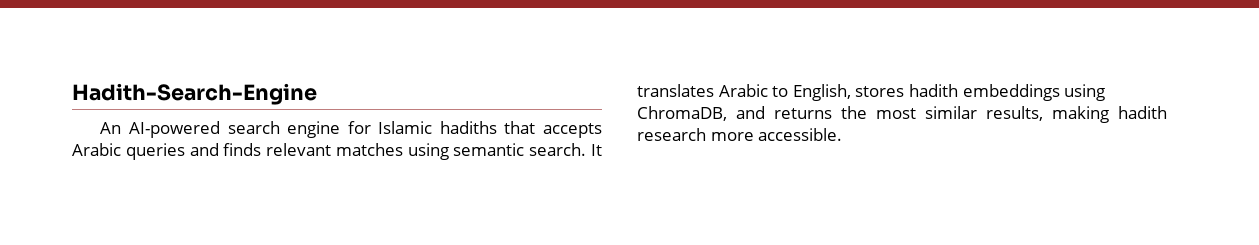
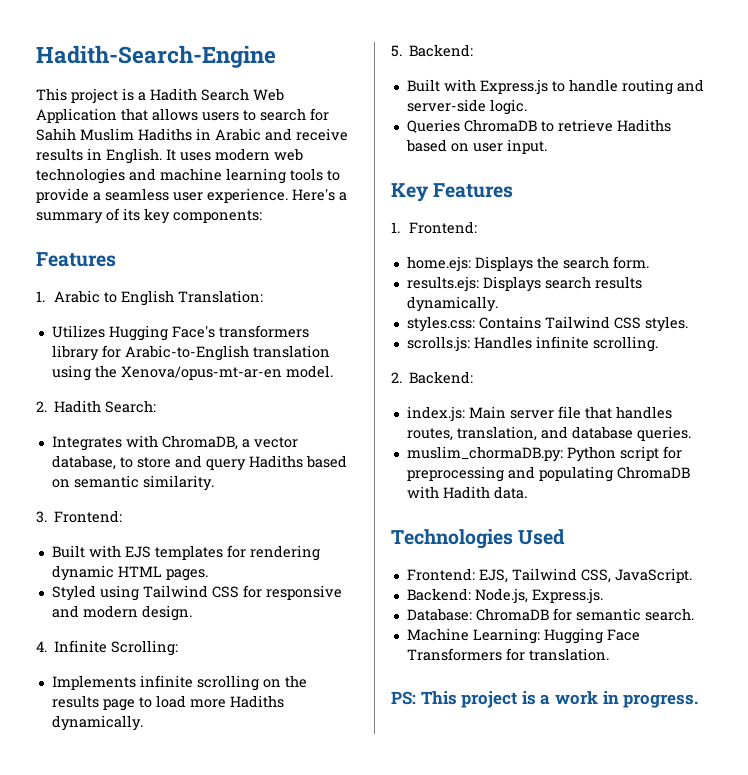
[100,121,602,138] [72,143,602,160] [637,84,1106,101] [637,106,1167,123] [637,128,843,141] An AI-powered search engine for Islamic hadiths that accepts Arabic queries and finds relevant matches using semantic search. It translates Arabic to English, stores hadith embeddings using ChromaDB, and returns the most similar results, making hadith research more accessible. -> [36,88,284,104] [36,108,329,123] [36,128,348,141] [36,148,303,164] [36,168,340,184] [36,188,347,203] [36,208,262,224] [36,252,116,267] [36,290,264,306] [51,325,309,341] [51,345,330,361] [51,365,333,381] [36,400,157,413] [51,435,298,451] [51,455,347,471] [51,475,214,491] [36,510,123,523] [51,545,320,561] [51,565,208,581] [51,585,342,601] [51,605,192,621] [36,640,179,656] [51,675,307,691] [51,695,284,711] [51,715,143,731] [391,44,474,57] [406,79,704,95] [406,99,527,115] [406,119,671,133] [405,139,547,154] [391,183,514,202] [391,221,478,234] [406,256,649,272] [406,276,642,292] [406,296,498,312] [406,316,688,332] [406,336,658,352] [391,371,474,384] [406,406,672,422] [406,426,691,441] [406,446,682,462] [406,466,690,482] [406,486,527,499] [391,529,566,549] [406,568,692,583] [406,588,603,604] [406,608,694,621] [406,628,640,644] [406,648,609,661] [391,691,699,708] This project is a Hadith Search Web Application that allows users to search for Sahih Muslim Hadiths in Arabic and receive results in English. It uses modern web technologies and machine learning tools to provide a seamless user experience. Here's a summary of its key components: // Features // 1. Arabic to English Translation: // Utilizes Hugging Face's transformers library for Arabic-to-English translation using the Xenova/opus-mt-ar-en model. // 2. Hadith Search: // Integrates with ChromaDB, a vector database, to store and query Hadiths based on semantic similarity. // 3. Frontend: // Built with EJS templates for rendering dynamic HTML pages. // Styled using Tailwind CSS for responsive and modern design. // 4. Infinite Scrolling: // Implements infinite scrolling on the results page to load more Hadiths dynamically. // 5. Backend: // Built with Express.js to handle routing and server-side logic. // Queries ChromaDB to retrieve Hadiths based on user input. // Key Features // 1. Frontend: // home.ejs: Displays the search form. // results.ejs: Displays search results dynamically. // styles.css: Contains Tailwind CSS styles. // scrolls.js: Handles infinite scrolling. // 2. Backend: // index.js: Main server file that handles routes, translation, and database queries. // muslim_chormaDB.py: Python script for preprocessing and populating ChromaDB with Hadith data. // Technologies Used // Frontend: EJS, Tailwind CSS, JavaScript. // Backend: Node.js, Express.js. // Database: ChromaDB for semantic search. // Machine Learning: Hugging Face Transformers for translation. // PS: This project is a work in progress.

